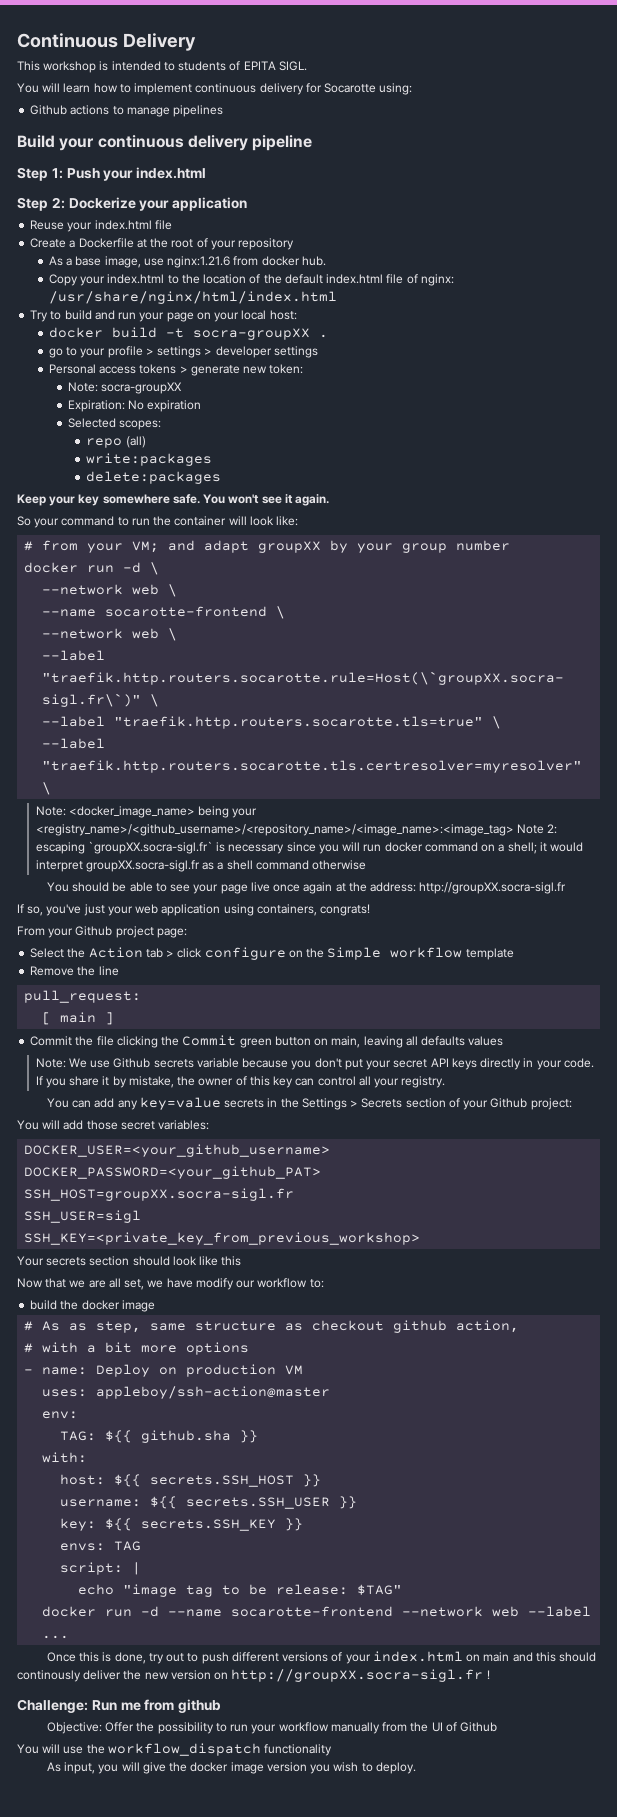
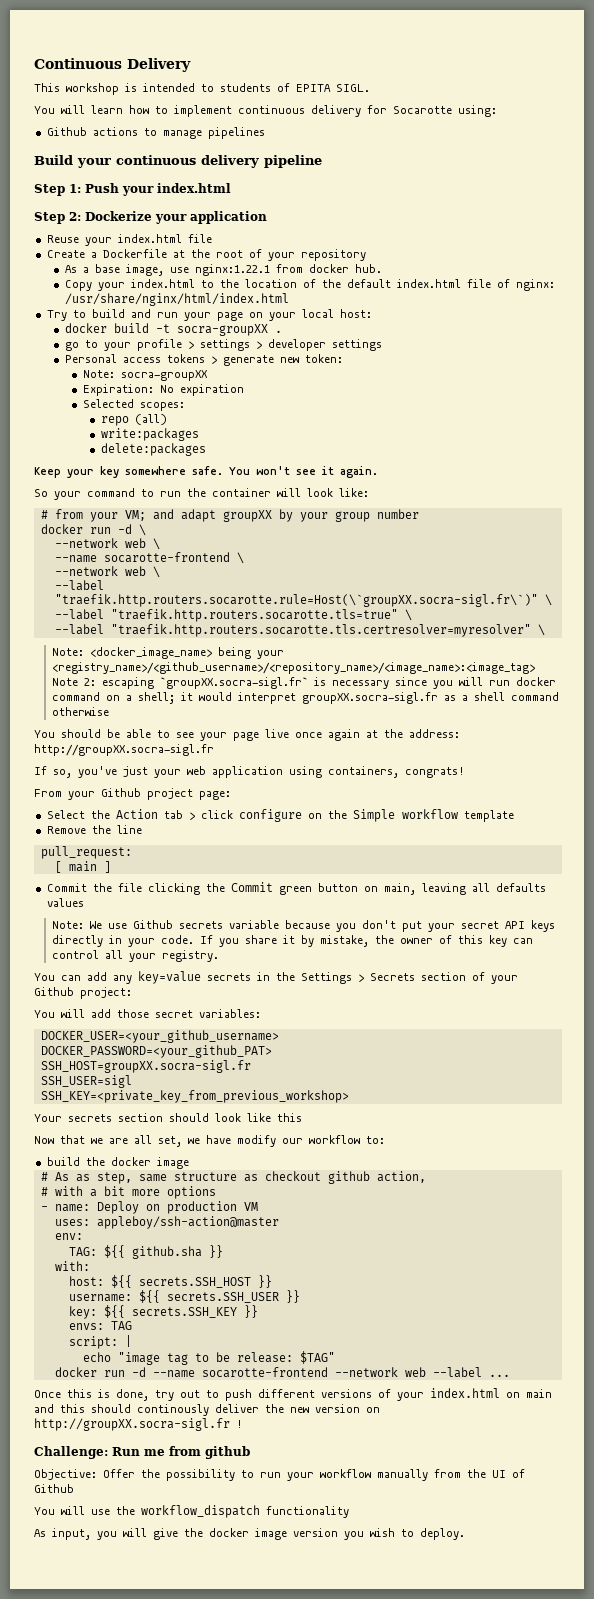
[167,256,231,268] nginx:1.21.6 -> [194,264,270,276] nginx:1.22.1

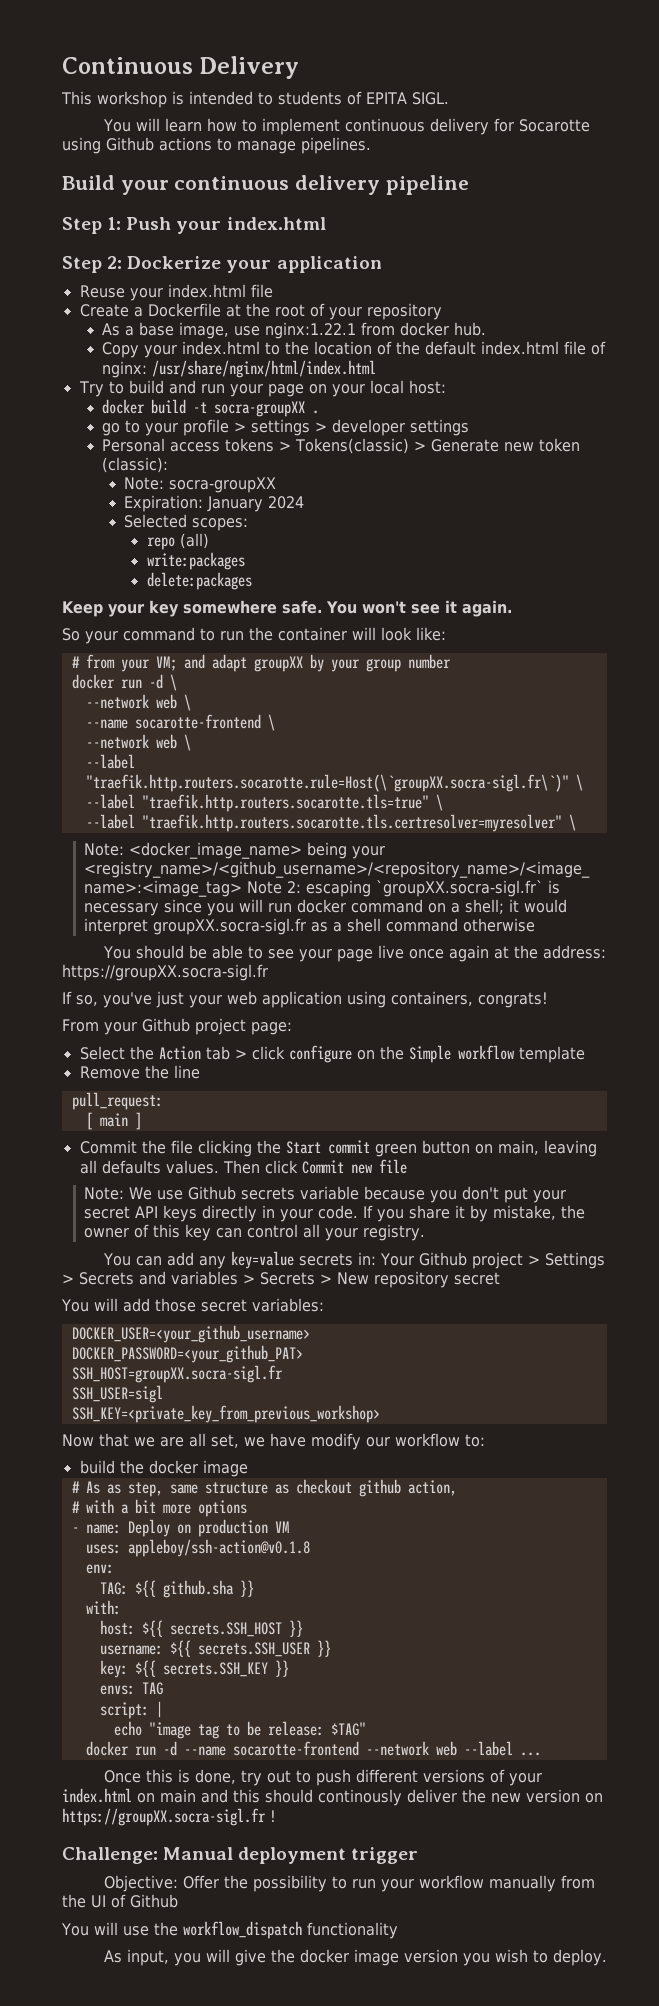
[458,105,497,117] using: // -> [62,137,101,154] using
[207,127,265,139] pipelines -> [301,137,371,154] pipelines.
[222,354,343,366] generate new token: -> [295,438,580,454] [102,457,169,473] Tokens(classic) > Generate new token (classic):
[159,384,244,396] No expiration -> [207,496,305,512] January 2024
[34,744,214,756] http://groupXX.socra-sigl.fr -> [62,964,268,981] https://groupXX.socra-sigl.fr
[230,882,273,892] Commit -> [285,1140,370,1154] Start commit
[46,898,84,907] values -> [165,1159,407,1174] values. Then click Commit new file
[257,972,518,984] [34,987,132,999] in the Settings > Secrets section of your Github project: -> [357,1252,605,1269] [62,1271,500,1288] in: Your Github project > Settings > Secrets and variables > Secrets > New repository secret
[34,1113,302,1122] // Your secrets section should look like this -> (380, 1414) none
[96,1216,279,1229] appleboy/ssh-action@master -> [127,1539,310,1557] appleboy/ssh-action@v0.1.8
[34,1418,230,1431] http://groupXX.socra-sigl.fr -> [62,1808,266,1826] https://groupXX.socra-sigl.fr
[112,1446,250,1459] Run me from github -> [163,1847,419,1864] Manual deployment trigger

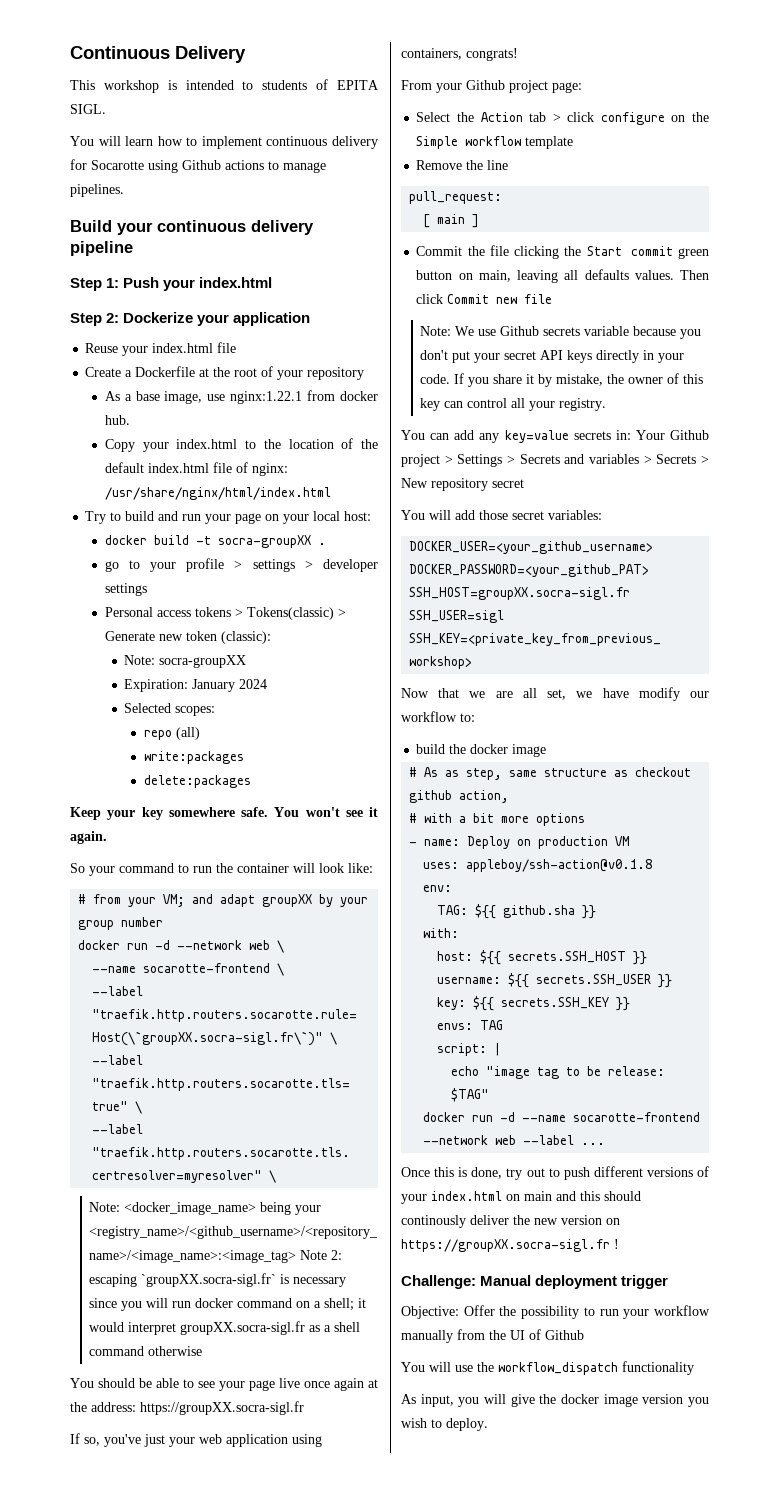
[169,674,177,691] \ // -> (171, 945) none
[85,734,191,751] // --network web \ -> (285, 969) none

